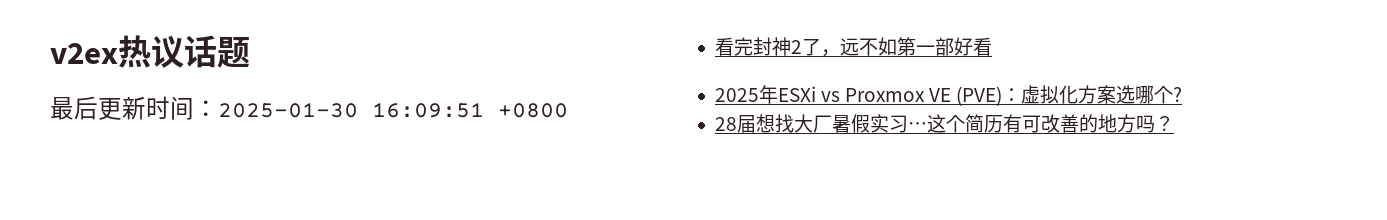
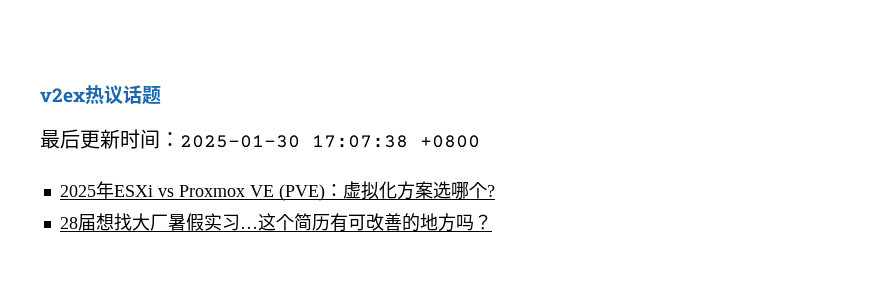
[372,102,484,118] 16:09:51 -> [312,135,408,148] 17:07:38
[714,37,992,57] // 看完封神2了，远不如第一部好看 -> (480, 141) none

